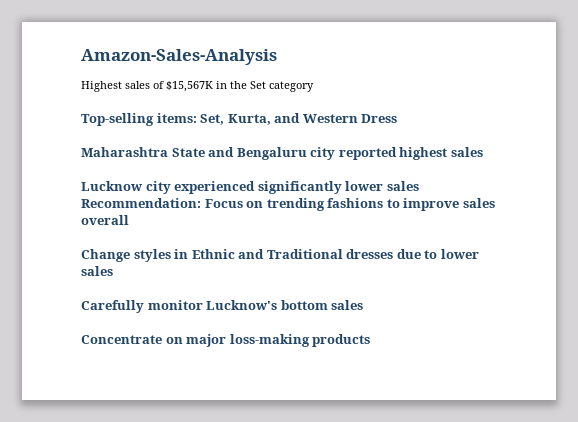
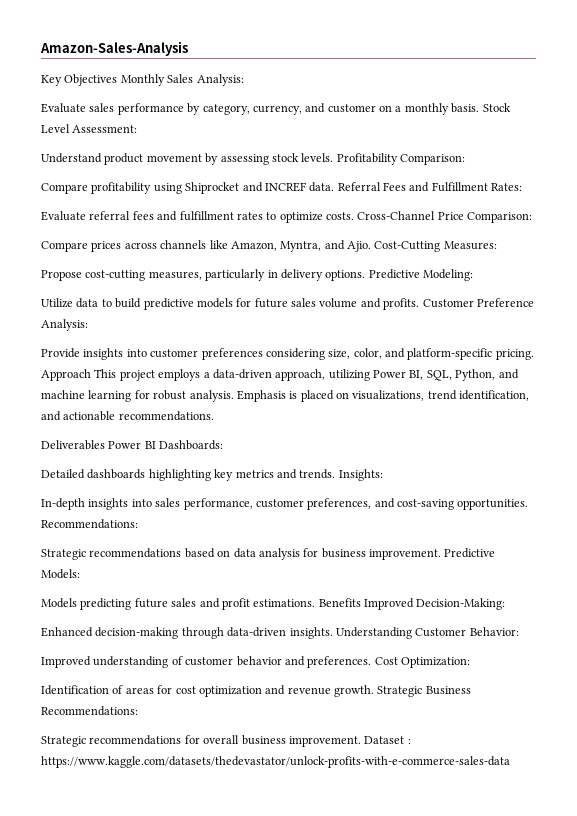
[81,81,314,92] [81,113,398,126] [81,147,483,160] [81,181,419,194] [81,198,495,211] [81,215,129,225] [81,249,479,262] [81,266,113,276] [81,300,364,313] [81,334,371,347] Highest sales of $15,567K in the Set category // Top-selling items: Set, Kurta, and Western Dress // Maharashtra State and Bengaluru city reported highest sales // Lucknow city experienced significantly lower sales Recommendation: Focus on trending fashions to improve sales overall // Change styles in Ethnic and Traditional dresses due to lower sales // Carefully monitor Lucknow's bottom sales // Concentrate on major loss-making products -> [41,74,244,86] [41,103,511,115] [41,124,138,133] [41,153,465,165] [41,182,523,194] [41,211,533,223] [41,240,497,252] [41,269,473,281] [41,298,534,310] [41,319,88,331] [41,348,534,360] [41,369,519,381] [41,390,530,402] [41,411,214,421] [41,440,224,450] [41,469,383,481] [41,498,529,510] [41,519,138,529] [41,548,496,560] [41,569,80,579] [41,598,506,610] [41,627,519,639] [41,656,470,668] [41,685,471,697] [41,706,138,716] [41,735,411,747] [41,756,510,768] Key Objectives Monthly Sales Analysis: // Evaluate sales performance by category, currency, and customer on a monthly basis. Stock Level Assessment: // Understand product movement by assessing stock levels. Profitability Comparison: // Compare profitability using Shiprocket and INCREF data. Referral Fees and Fulfillment Rates: // Evaluate referral fees and fulfillment rates to optimize costs. Cross-Channel Price Comparison: // Compare prices across channels like Amazon, Myntra, and Ajio. Cost-Cutting Measures: // Propose cost-cutting measures, particularly in delivery options. Predictive Modeling: // Utilize data to build predictive models for future sales volume and profits. Customer Preference Analysis: // Provide insights into customer preferences considering size, color, and platform-specific pricing. Approach This project employs a data-driven approach, utilizing Power BI, SQL, Python, and machine learning for robust analysis. Emphasis is placed on visualizations, trend identification, and actionable recommendations. // Deliverables Power BI Dashboards: // Detailed dashboards highlighting key metrics and trends. Insights: // In-depth insights into sales performance, customer preferences, and cost-saving opportunities. Recommendations: // Strategic recommendations based on data analysis for business improvement. Predictive Models: // Models predicting future sales and profit estimations. Benefits Improved Decision-Making: // Enhanced decision-making through data-driven insights. Understanding Customer Behavior: // Improved understanding of customer behavior and preferences. Cost Optimization: // Identification of areas for cost optimization and revenue growth. Strategic Business Recommendations: // Strategic recommendations for overall business improvement. Dataset : https://www.kaggle.com/datasets/thedevastator/unlock-profits-with-e-commerce-sales-data

